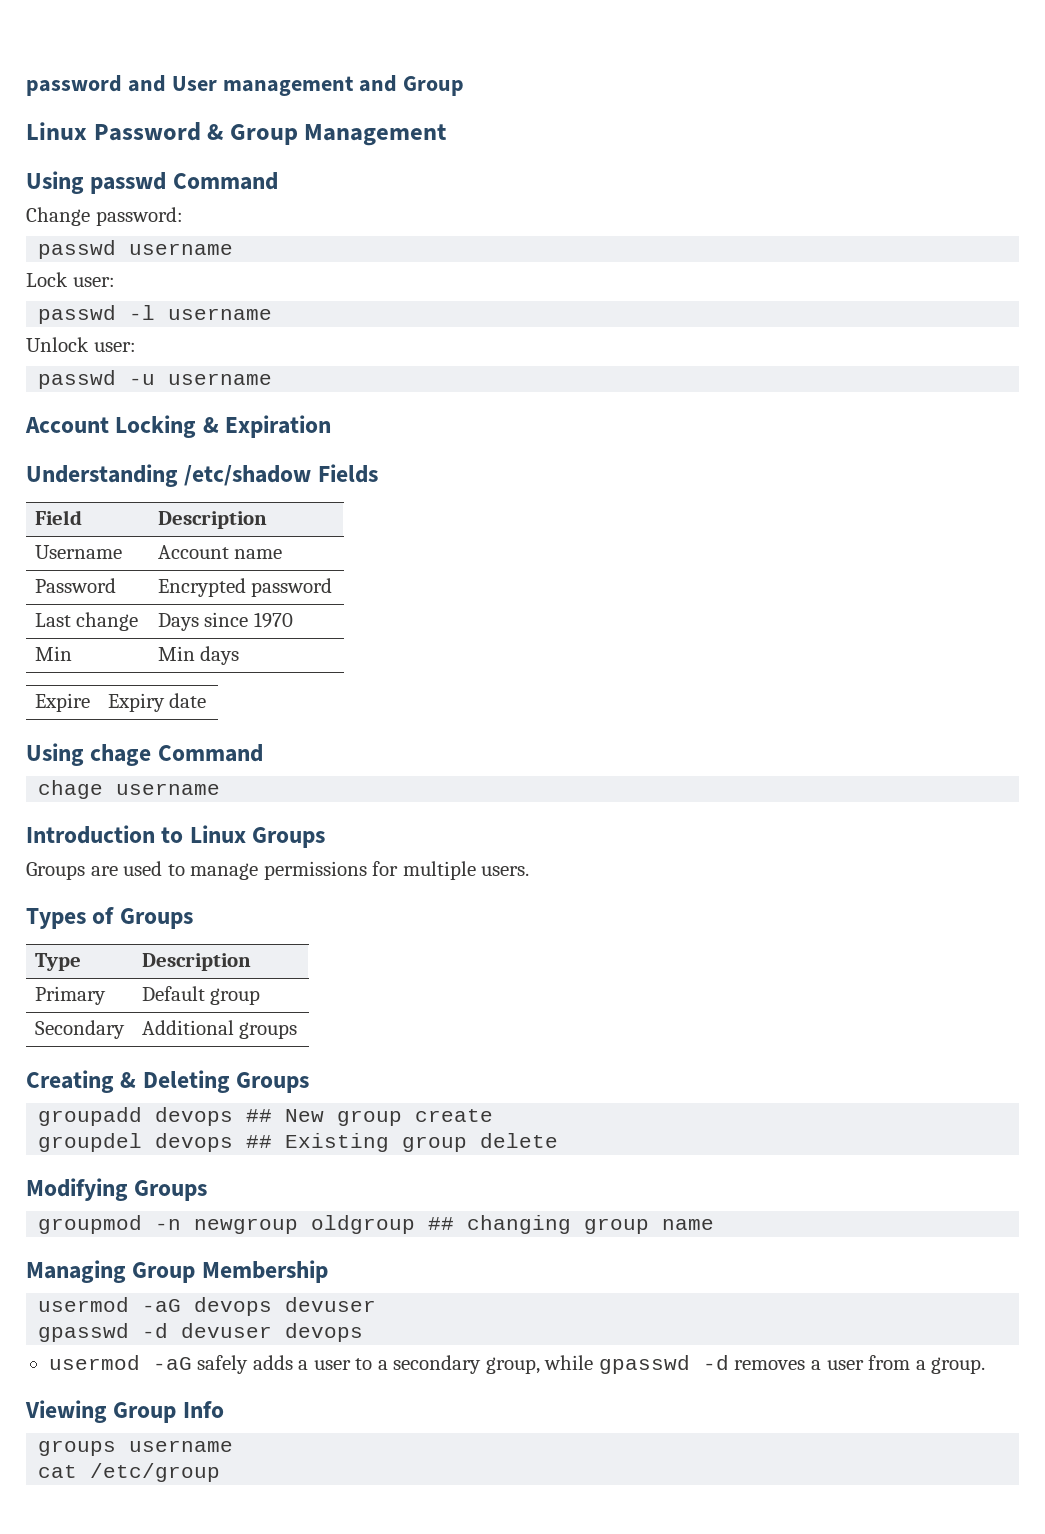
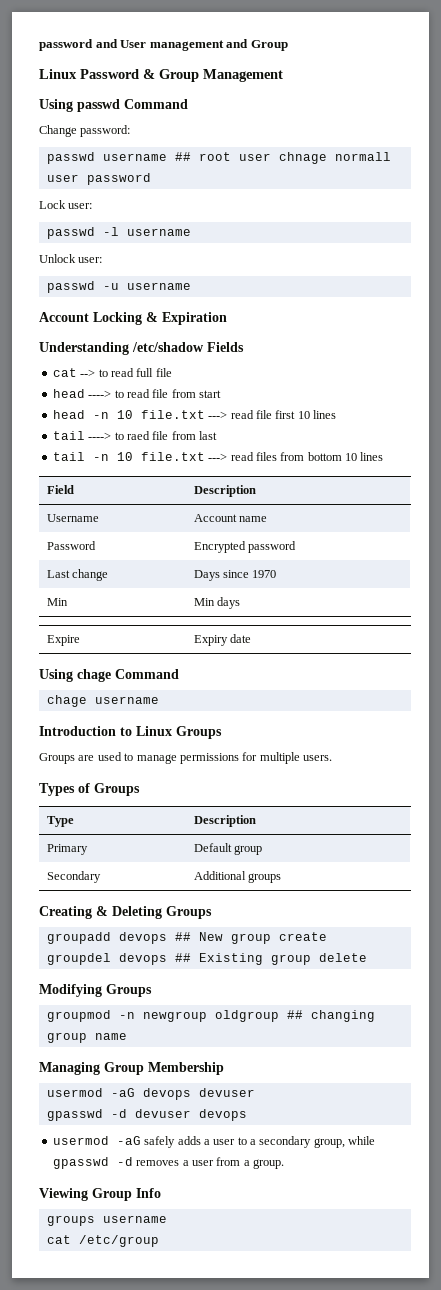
(234, 249) none -> [174,152,391,164] [46,173,151,185] ## root user chnage normall user password
(378, 473) none -> [52,368,172,377] [52,389,221,398] [52,410,336,419] [52,431,217,440] [52,452,384,461] // cat --> to read full file // head ----> to read file from start // head -n 10 file.txt ---> read file first 10 lines // tail ----> to raed file from last // tail -n 10 file.txt ---> read files from bottom 10 lines

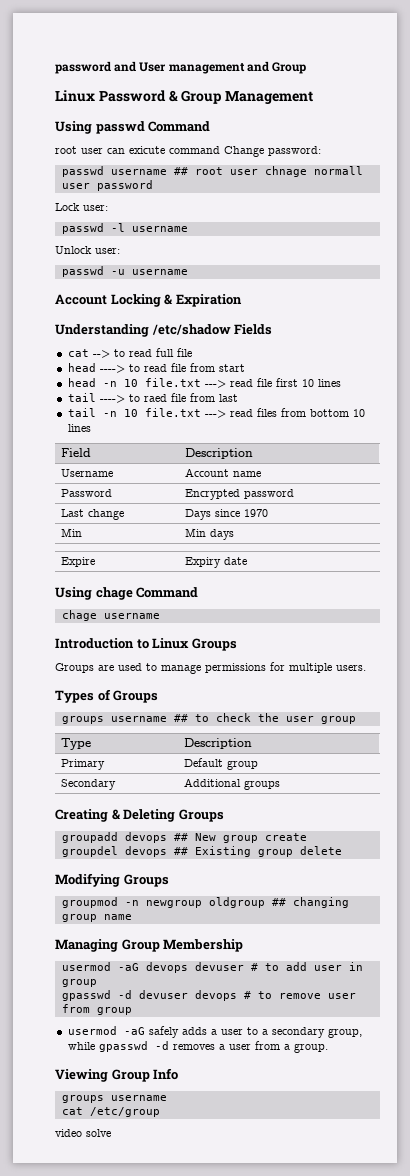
(188, 104) none -> [55,146,220,154] root user can exicute command
(140, 789) none -> [61,713,356,724] // groups username ## to check the user group
[46,1109,247,1121] // gpasswd -d devuser devops -> [250,962,363,971] [61,979,97,987] [61,990,356,1001] [61,1004,132,1015] # to add user in group // gpasswd -d devuser devops # to remove user from group
(159, 1241) none -> [55,1129,111,1137] // video solve

